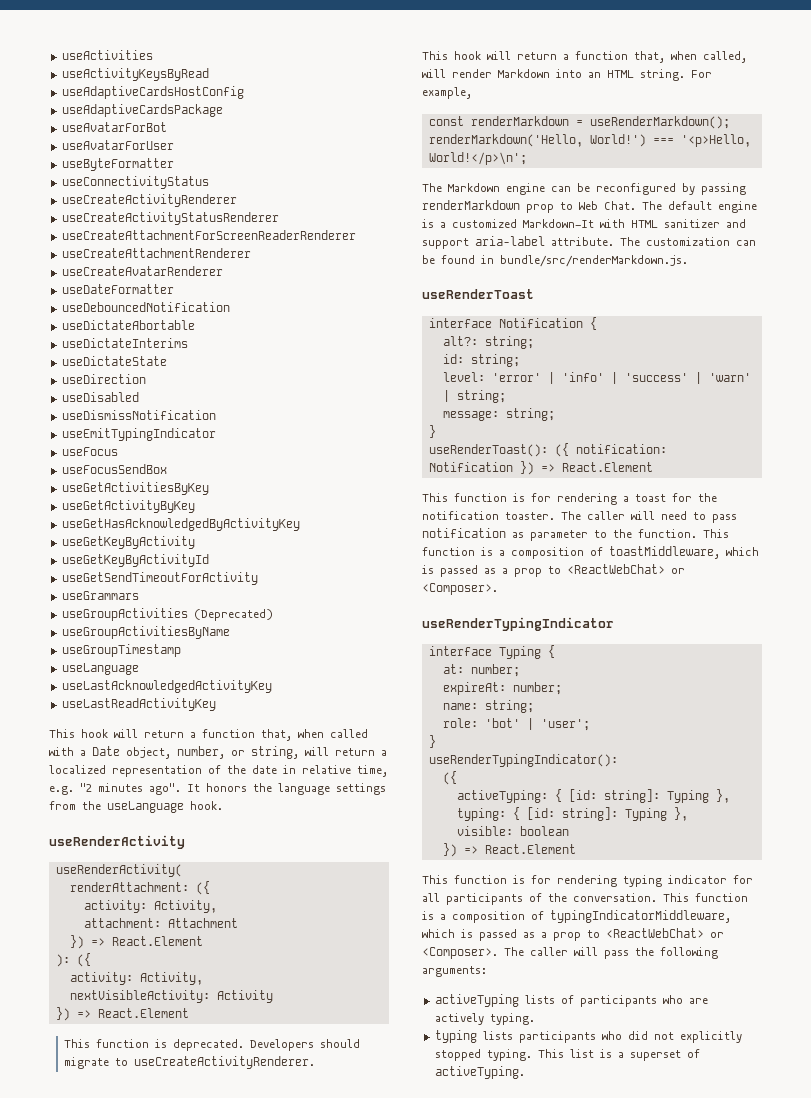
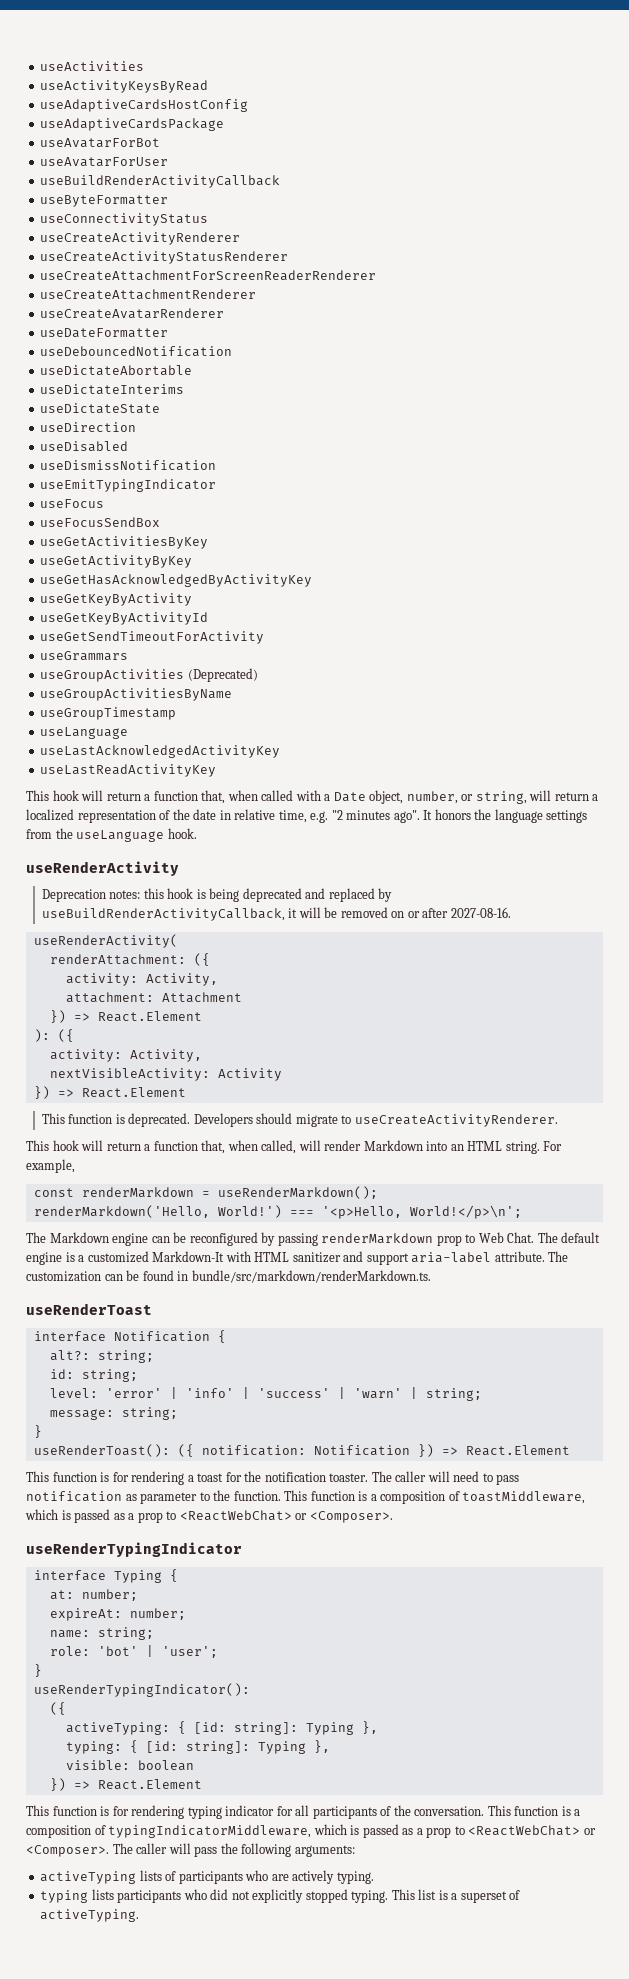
(174, 145) none -> [40,175,281,188] // useBuildRenderActivityCallback
(185, 842) none -> [41,888,393,902] [41,907,511,921] // Deprecation notes: this hook is being deprecated and replaced by useBuildRenderActivityCallback, it will be removed on or after 2027-08-16.
[500,255,688,267] bundle/src/renderMarkdown.js. -> [191,1270,431,1283] bundle/src/markdown/renderMarkdown.ts.

